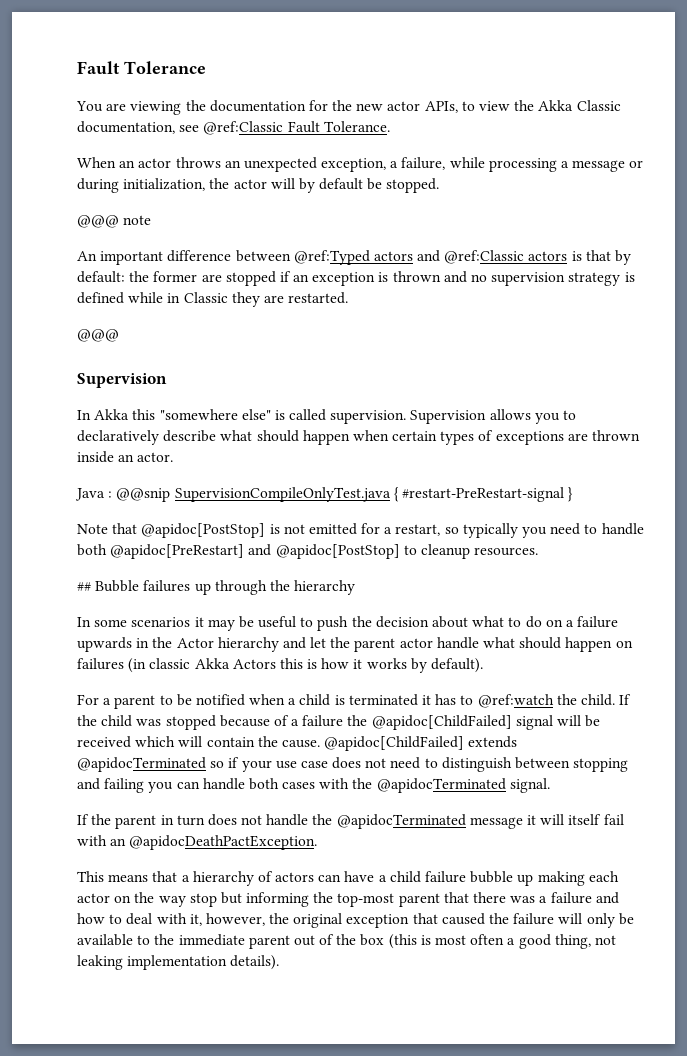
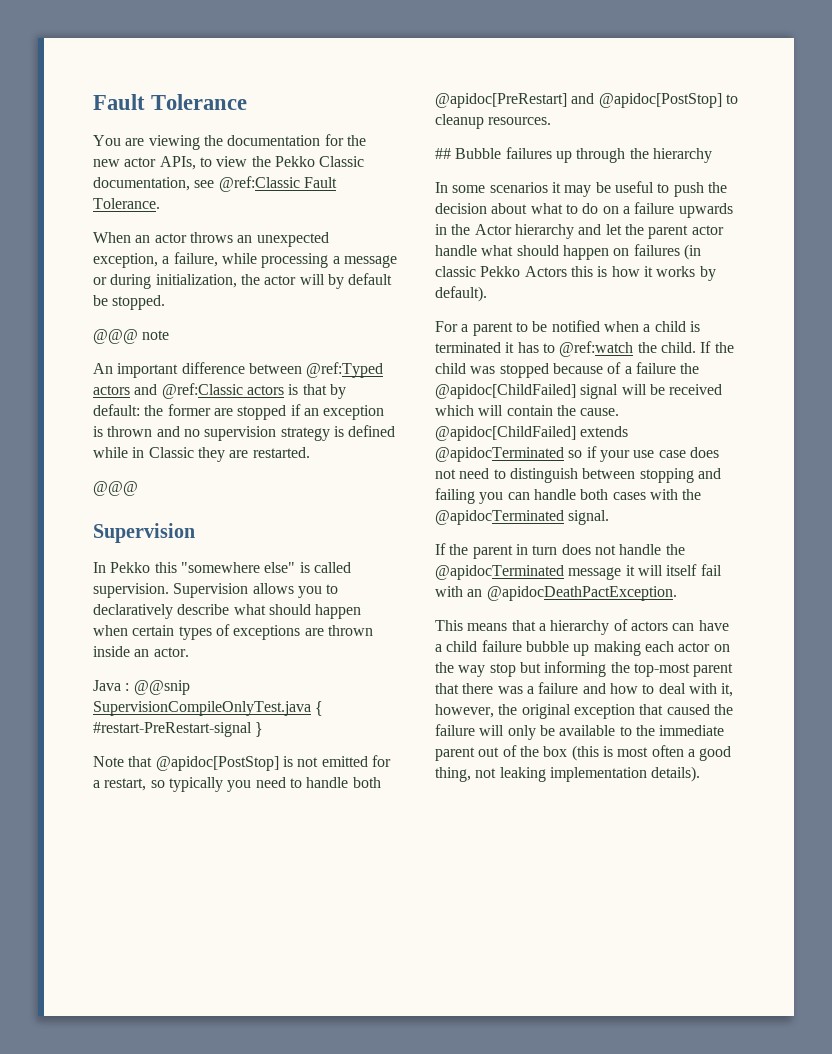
[538,100,574,111] Akka -> [274,156,315,167] Pekko
[94,409,130,420] Akka -> [110,562,151,573] Pekko
[194,658,230,669] Akka -> [480,266,521,277] Pekko

